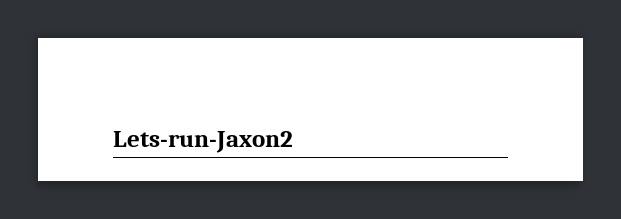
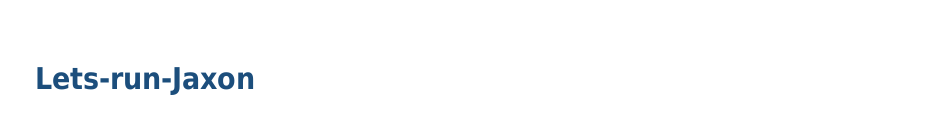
[113,131,293,153] Lets-run-Jaxon2 -> [35,67,255,95] Lets-run-Jaxon

